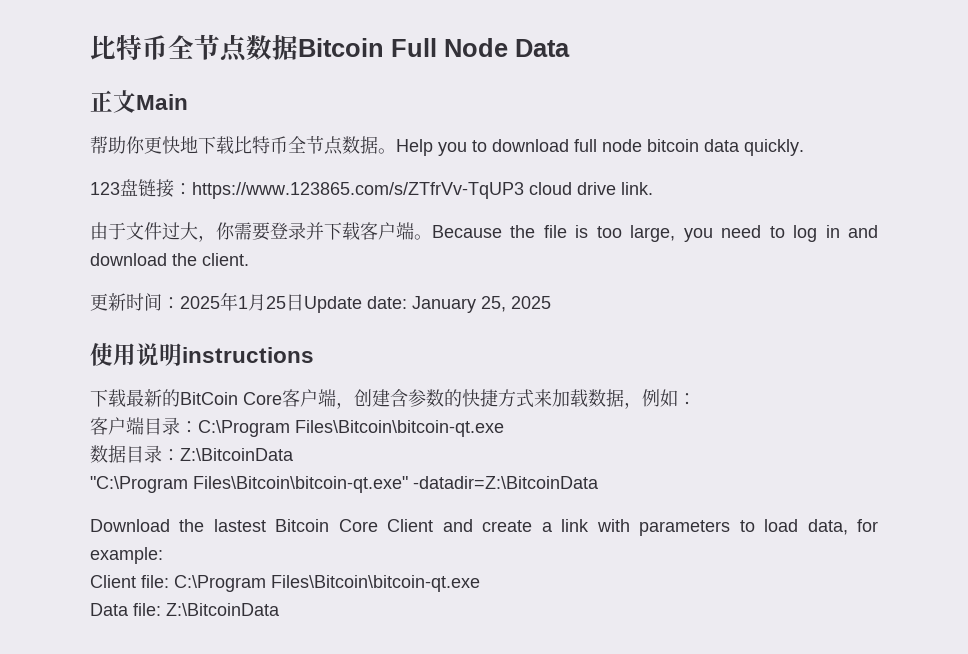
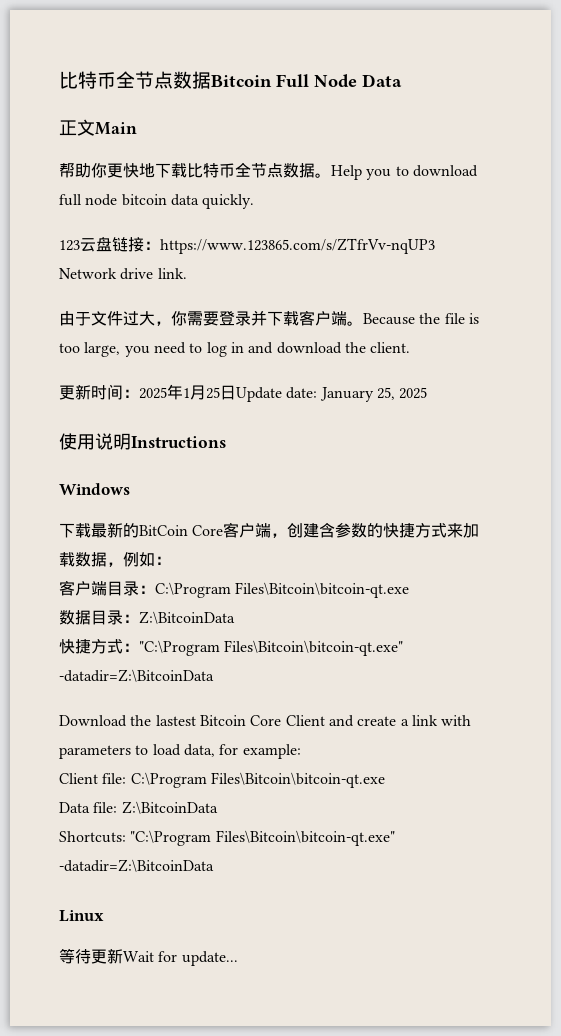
(120, 188) none -> [80,238,96,252] 云
[192,182,572,199] https://www.123865.com/s/ZTfrVv-TqUP3 cloud -> [160,238,435,254] [59,268,117,279] https://www.123865.com/s/ZTfrVv-nqUP3 Network
[182,347,314,363] instructions -> [131,436,226,448] [59,483,130,495] Instructions // Windows
(294, 454) none -> [59,639,139,654] 快捷方式：
(280, 609) none -> [59,830,395,846] [59,859,214,872] [59,910,104,922] [59,948,238,966] // Shortcuts: "C:\Program Files\Bitcoin\bitcoin-qt.exe" -datadir=Z:\BitcoinData // Linux // 等待更新Wait for update...

